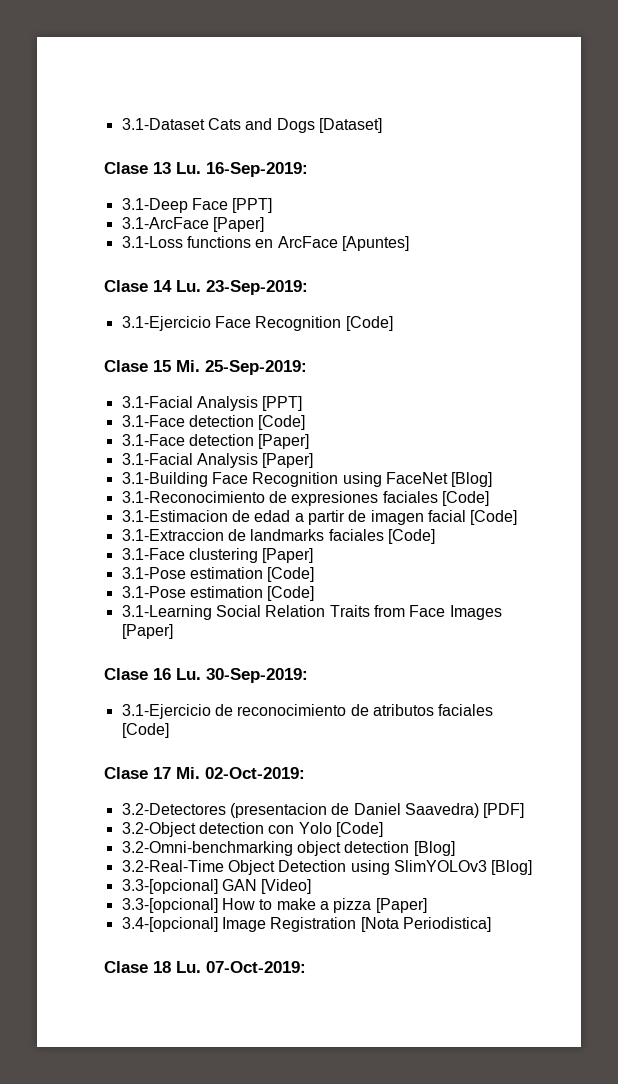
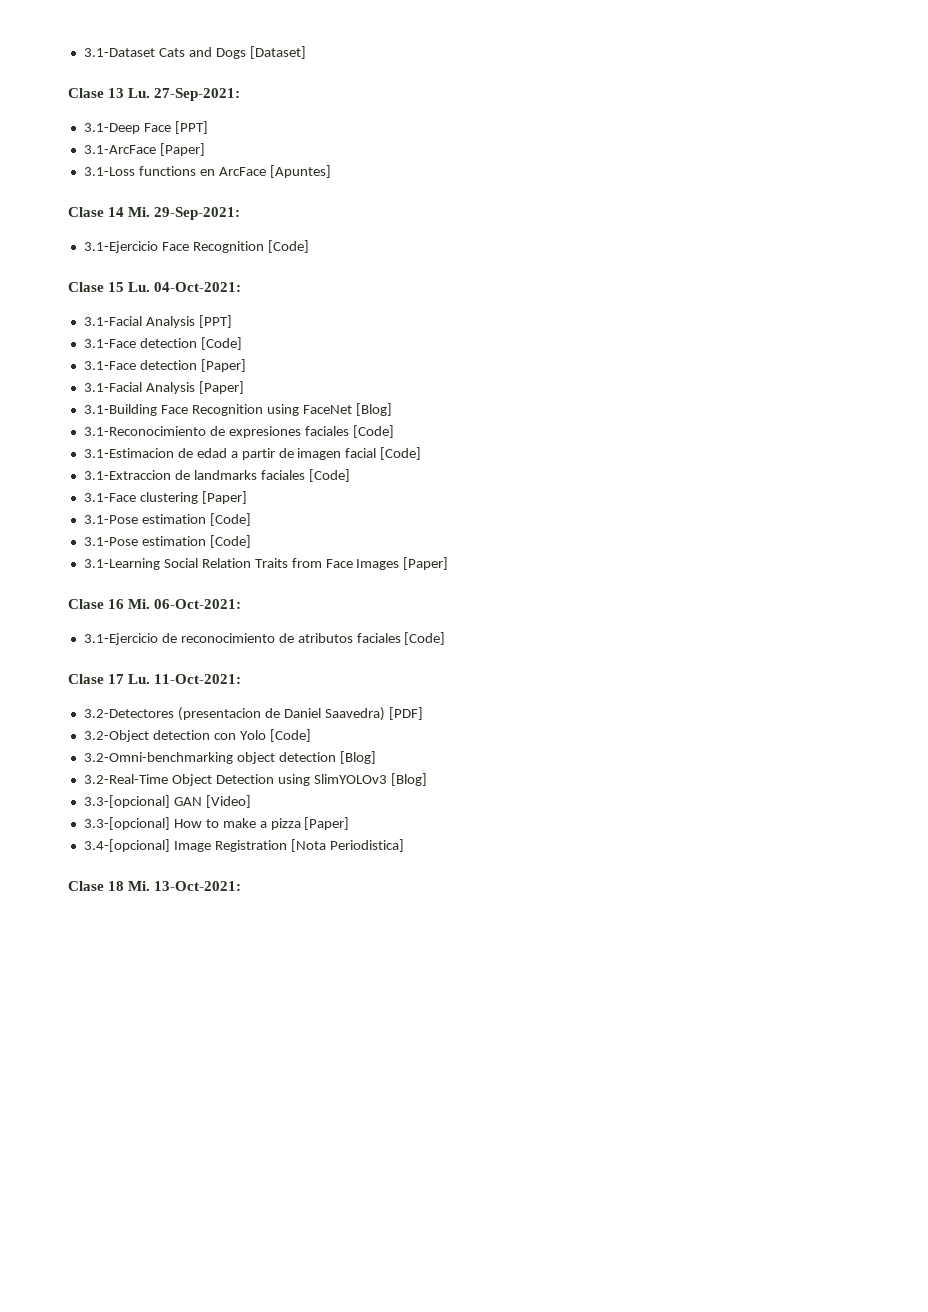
[206,162,308,177] 16-Sep-2019: -> [154,88,241,101] 27-Sep-2021:
[176,280,308,295] Lu. 23-Sep-2019: -> [128,207,241,220] Mi. 29-Sep-2021:
[176,360,307,375] Mi. 25-Sep-2019: -> [128,282,242,292] Lu. 04-Oct-2021:
[176,668,308,683] Lu. 30-Sep-2019: -> [128,599,242,609] Mi. 06-Oct-2021:
[176,767,305,779] Mi. 02-Oct-2019: -> [128,674,242,684] Lu. 11-Oct-2021:
[176,961,306,973] Lu. 07-Oct-2019: -> [128,881,242,891] Mi. 13-Oct-2021:

